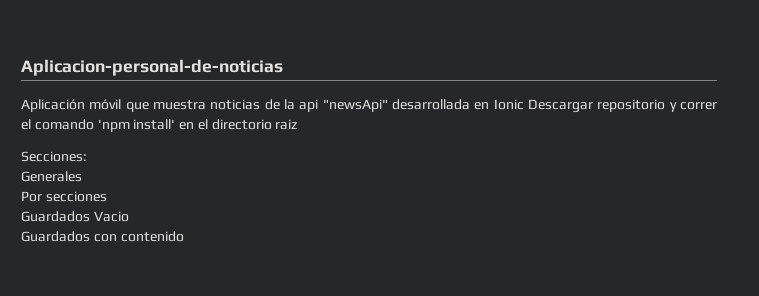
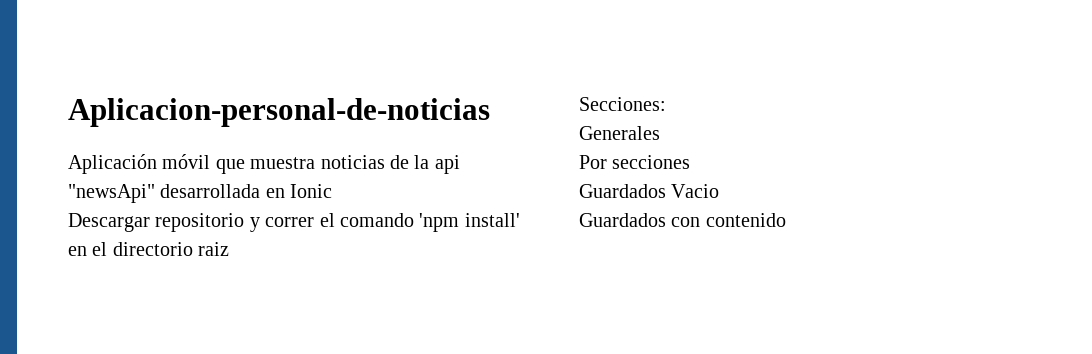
(524, 104) none -> (333, 191) //

